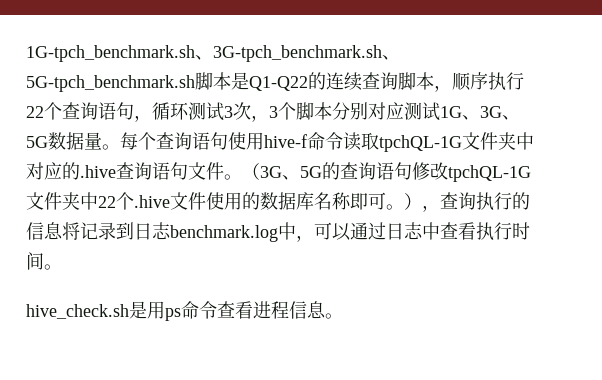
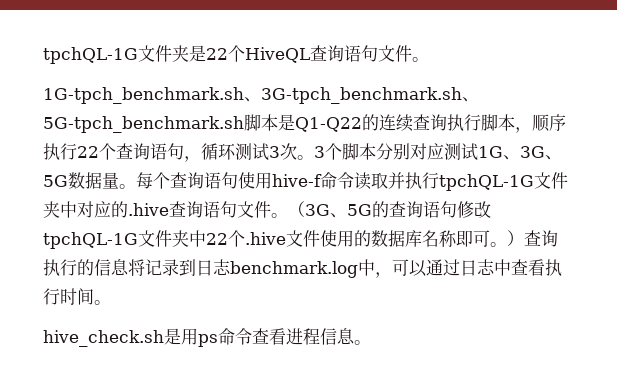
(26, 53) none -> [43,45,429,64] tpchQL-1G文件夹是22个HiveQL查询语句文件。 //
(398, 81) none -> [447,114,481,131] 执行
[251,115,269,122] ， -> [297,155,314,160] 。
(379, 141) none -> [388,172,439,189] 并执行
[422,205,440,212] ， -> (524, 238) none

